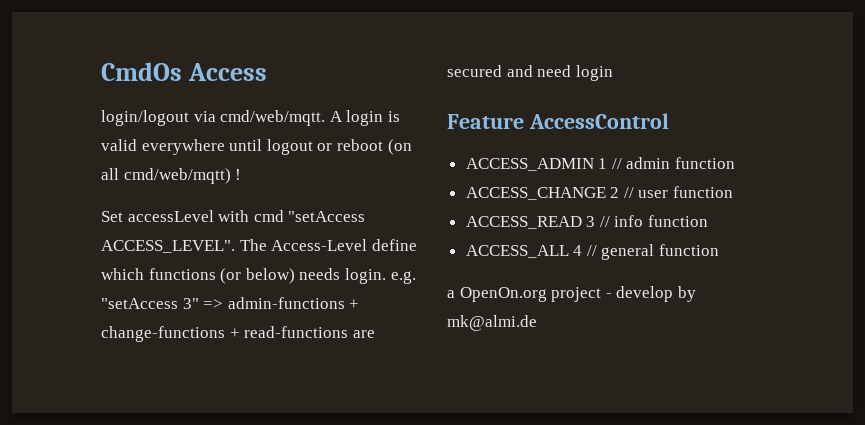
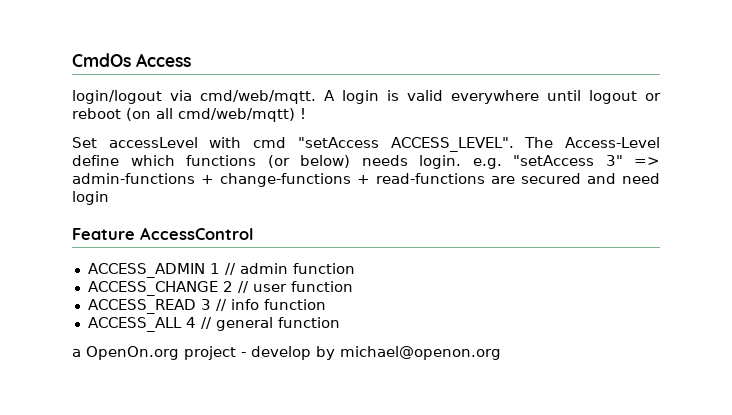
[447,315,537,331] mk@almi.de -> [340,346,501,360] michael@openon.org

